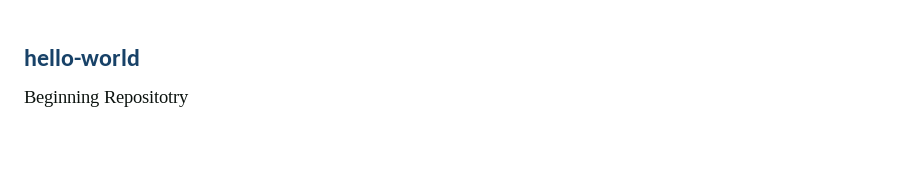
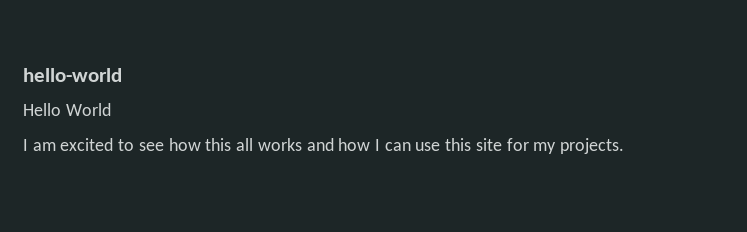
[24,91,189,107] Beginning Repositotry -> [23,103,111,116] [23,138,625,154] Hello World // I am excited to see how this all works and how I can use this site for my projects.

